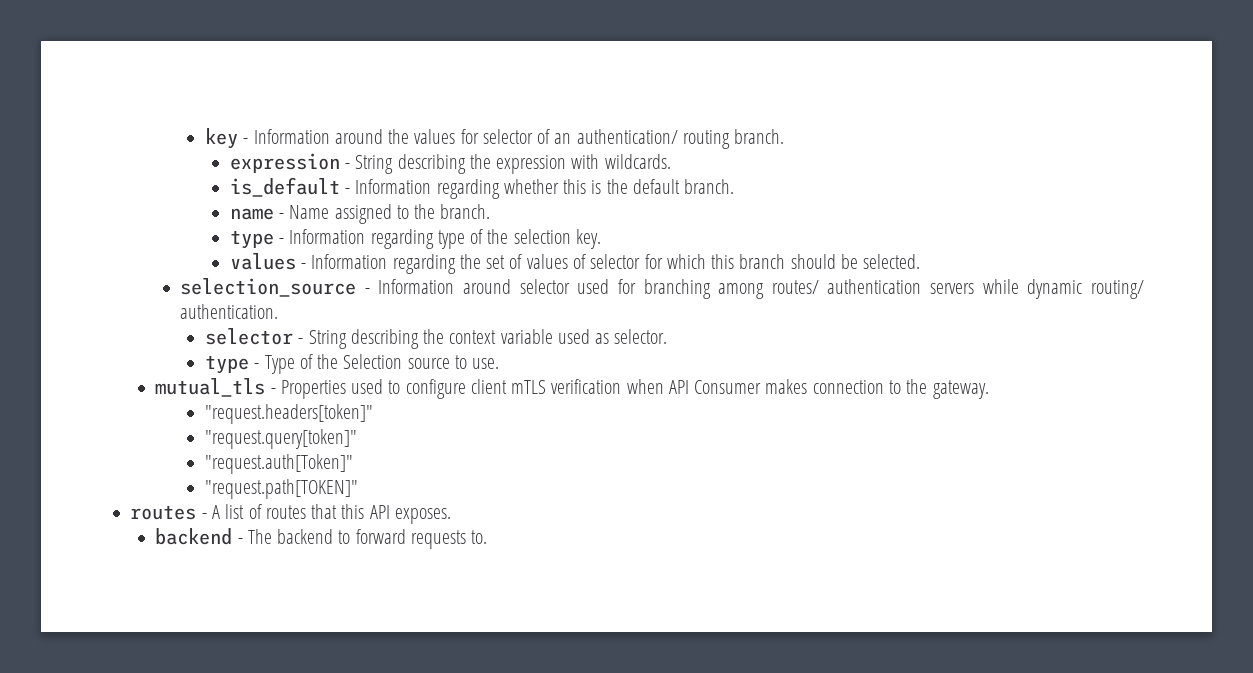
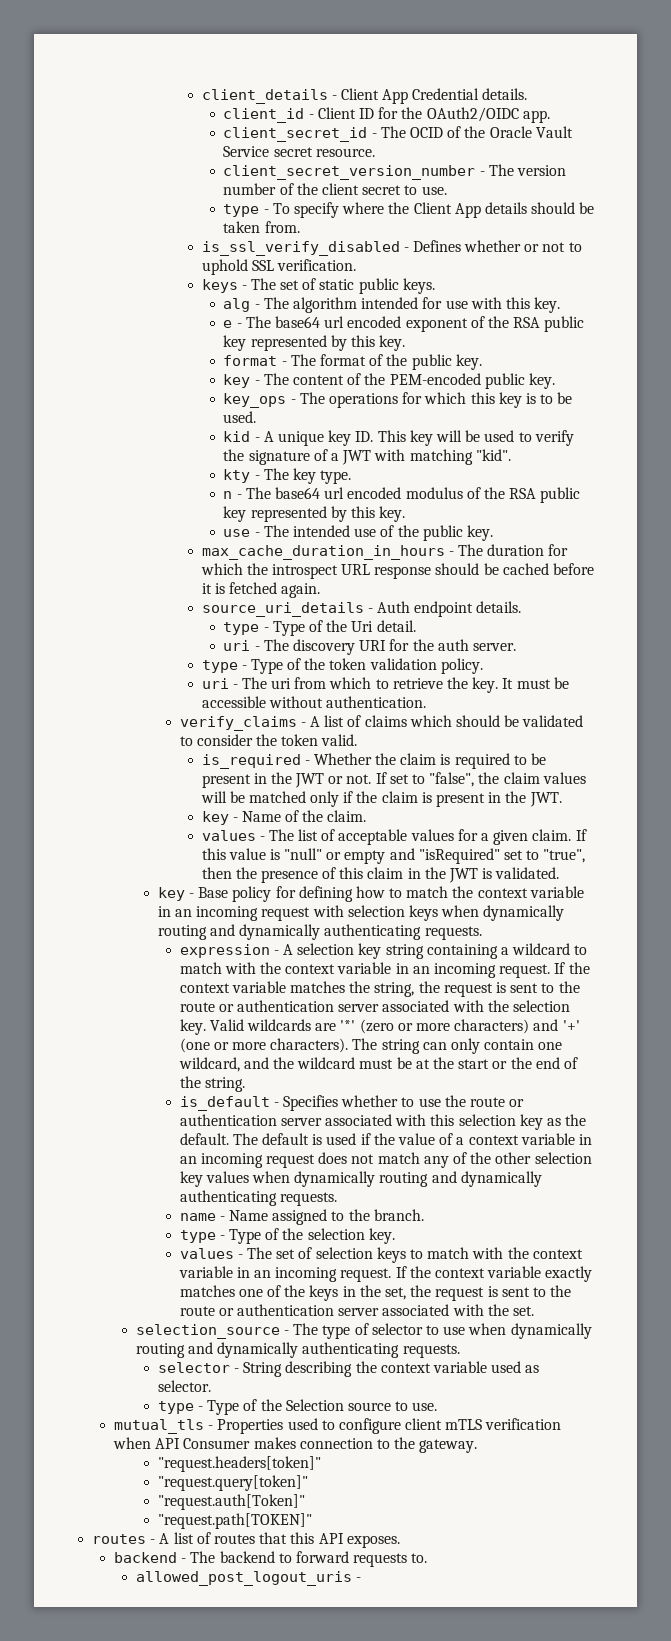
[205,128,785,149] [229,153,671,174] [229,177,735,199] key - Information around the values for selector of an authentication/ routing branch. // expression - String describing the expression with wildcards. // is_default - Information regarding whether this is the default branch. -> [201,88,528,104] [223,107,550,123] [223,126,573,142] [223,146,375,157] [223,164,567,180] [223,183,447,195] [223,202,595,218] [223,221,300,233] [201,240,582,256] [201,259,356,275] [201,278,435,294] [223,297,561,313] [223,316,585,332] [223,335,406,351] [223,354,482,370] [223,373,555,389] [223,392,573,408] [223,411,257,423] [223,430,574,446] [223,449,511,465] [223,468,352,484] [223,487,581,503] [223,506,406,522] [223,525,493,541] [201,544,569,560] [200,563,595,579] [201,582,321,598] [201,601,522,617] [223,620,416,636] [223,639,516,655] [201,658,483,674] [201,677,569,693] [201,696,426,708] [179,715,584,731] [179,734,358,746] [201,753,547,769] [201,772,586,788] [200,791,562,807] [201,810,367,825] [201,829,587,845] [201,848,586,864] [201,867,560,883] [157,886,584,902] [157,905,565,921] [157,924,482,940] [179,943,588,959] [179,962,590,978] [179,981,580,997] [179,1000,570,1012] [179,1019,580,1035] [179,1038,563,1054] [178,1057,578,1072] [179,1076,245,1092] [179,1095,525,1111] [179,1114,587,1130] [179,1133,592,1145] [179,1152,592,1168] [179,1171,542,1187] [179,1190,337,1206] client_details - Client App Credential details. // client_id - Client ID for the OAuth2/OIDC app. // client_secret_id - The OCID of the Oracle Vault Service secret resource. // client_secret_version_number - The version number of the client secret to use. // type - To specify where the Client App details should be taken from. // is_ssl_verify_disabled - Defines whether or not to uphold SSL verification. // keys - The set of static public keys. // alg - The algorithm intended for use with this key. // e - The base64 url encoded exponent of the RSA public key represented by this key. // format - The format of the public key. // key - The content of the PEM-encoded public key. // key_ops - The operations for which this key is to be used. // kid - A unique key ID. This key will be used to verify the signature of a JWT with matching "kid". // kty - The key type. // n - The base64 url encoded modulus of the RSA public key represented by this key. // use - The intended use of the public key. // max_cache_duration_in_hours - The duration for which the introspect URL response should be cached before it is fetched again. // source_uri_details - Auth endpoint details. // type - Type of the Uri detail. // uri - The discovery URI for the auth server. // type - Type of the token validation policy. // uri - The uri from which to retrieve the key. It must be accessible without authentication. // verify_claims - A list of claims which should be validated to consider the token valid. // is_required - Whether the claim is required to be present in the JWT or not. If set to "false", the claim values will be matched only if the claim is present in the JWT. // key - Name of the claim. // values - The list of acceptable values for a given claim. If this value is "null" or empty and "isRequired" set to "true", then the presence of this claim in the JWT is validated. // key - Base policy for defining how to match the context variable in an incoming request with selection keys when dynamically routing and dynamically authenticating requests. // expression - A selection key string containing a wildcard to match with the context variable in an incoming request. If the context variable matches the string, the request is sent to the route or authentication server associated with the selection key. Valid wildcards are '*' (zero or more characters) and '+' (one or more characters). The string can only contain one wildcard, and the wildcard must be at the start or the end of the string. // is_default - Specifies whether to use the route or authentication server associated with this selection key as the default. The default is used if the value of a context variable in an incoming request does not match any of the other selection key values when dynamically routing and dynamically authenticating requests.
[289,229,465,249] Information regarding type -> [229,1229,262,1244] Type
[311,254,921,274] [180,278,1144,299] [180,304,279,319] Information regarding the set of values of selector for which this branch should be selected. // selection_source - Information around selector used for branching among routes/ authentication servers while dynamic routing/ authentication. -> [247,1247,583,1263] [178,1266,593,1282] [179,1285,572,1301] [179,1304,534,1316] [135,1323,592,1339] [135,1342,460,1358] The set of selection keys to match with the context variable in an incoming request. If the context variable exactly matches one of the keys in the set, the request is sent to the route or authentication server associated with the set. // selection_source - The type of selector to use when dynamically routing and dynamically authenticating requests.
(488, 537) none -> [135,1571,362,1586] // allowed_post_logout_uris -

